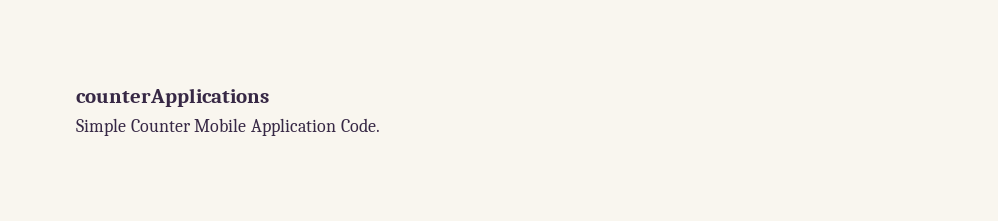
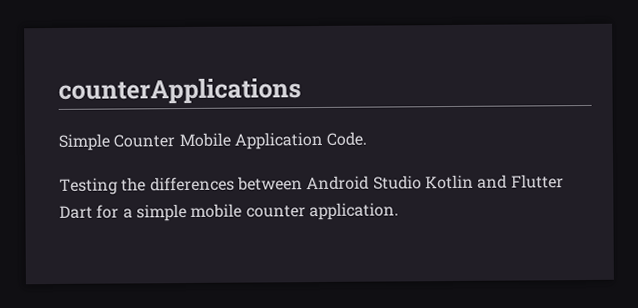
(380, 125) none -> [59,174,564,195] [59,202,399,222] // Testing the differences between Android Studio Kotlin and Flutter Dart for a simple mobile counter application.

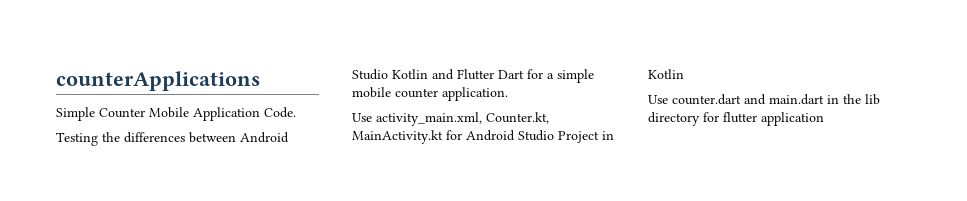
(399, 211) none -> [352,112,549,126] [352,130,614,144] [648,69,684,79] [648,94,880,105] [648,112,824,126] // Use activity_main.xml, Counter.kt, MainActivity.kt for Android Studio Project in Kotlin // Use counter.dart and main.dart in the lib directory for flutter application

